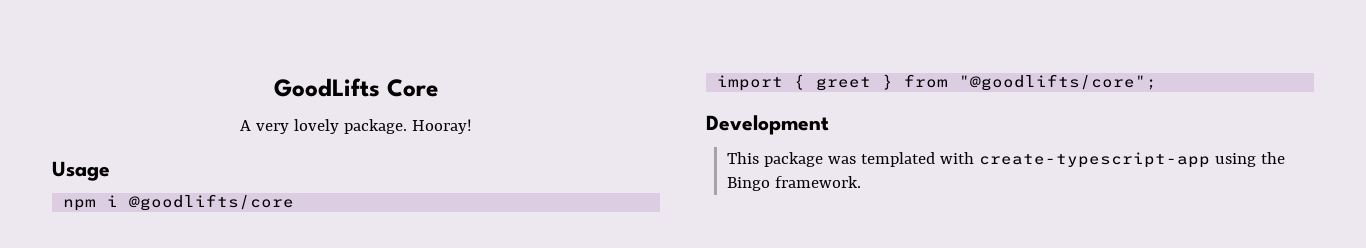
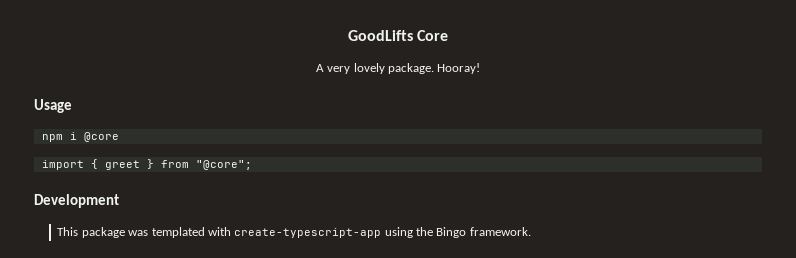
[129,194,295,211] @goodlifts/core -> [83,132,119,142] @core
[959,74,1158,91] "@goodlifts/core"; -> [195,160,252,170] "@core";

